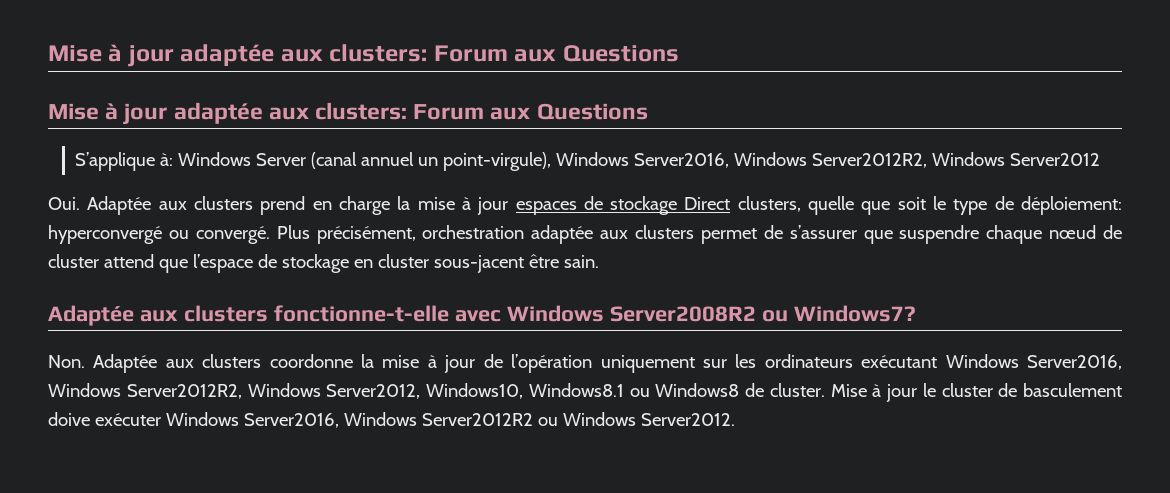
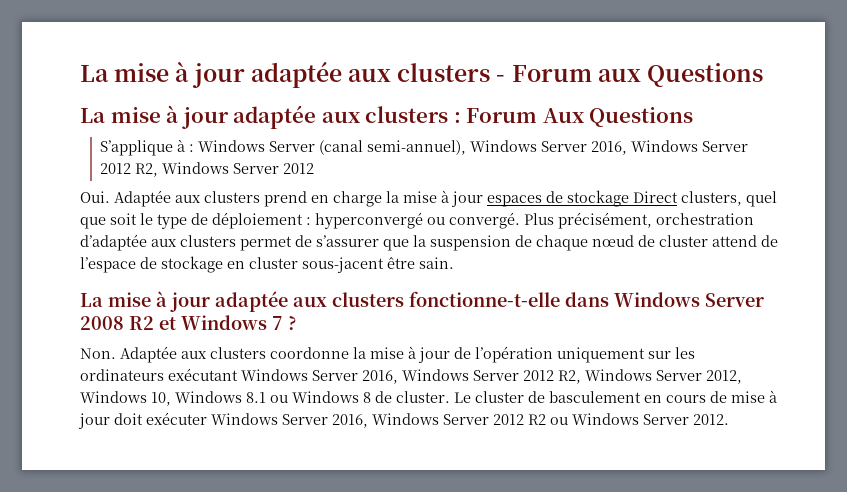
[48,44,679,67] [48,102,531,125] Mise à jour adaptée aux clusters: Forum aux Questions // Mise à jour adaptée aux clusters: Forum aux -> [80,62,764,88] [80,105,585,129] La mise à jour adaptée aux clusters - Forum aux Questions // La mise à jour adaptée aux clusters : Forum Aux
[160,153,174,166] à: -> [177,139,195,152] à :
[361,152,1101,171] annuel un point-virgule), Windows Server2016, Windows Server2012R2, Windows Server2012 -> [367,140,749,155] [100,162,315,177] semi-annuel), Windows Server 2016, Windows Server 2012 R2, Windows Server 2012
[808,196,855,215] quelle -> [746,191,777,207] quel
[1021,196,1123,215] déploiement: -> [212,212,311,229] déploiement :
[531,225,594,244] adaptée -> [80,234,147,251] d’adaptée
[899,225,980,244] suspendre -> [413,235,532,251] la suspension de
[158,259,188,273] que -> [761,235,778,247] de
[48,305,916,326] Adaptée aux clusters fonctionne-t-elle avec Windows Server2008R2 ou Windows7? -> [80,291,764,312] [80,315,297,330] La mise à jour adaptée aux clusters fonctionne-t-elle dans Windows Server 2008 R2 et Windows 7 ?
[1026,355,1122,370] [48,383,1122,402] [48,412,735,428] Server2016, Windows Server2012R2, Windows Server2012, Windows10, Windows8.1 ou Windows8 de cluster. Mise à jour le cluster de basculement doive exécuter Windows Server2016, Windows Server2012R2 ou Windows Server2012. -> [312,369,742,384] [80,390,777,406] [78,412,729,429] Server 2016, Windows Server 2012 R2, Windows Server 2012, Windows 10, Windows 8.1 ou Windows 8 de cluster. Le cluster de basculement en cours de mise à jour doit exécuter Windows Server 2016, Windows Server 2012 R2 ou Windows Server 2012.

